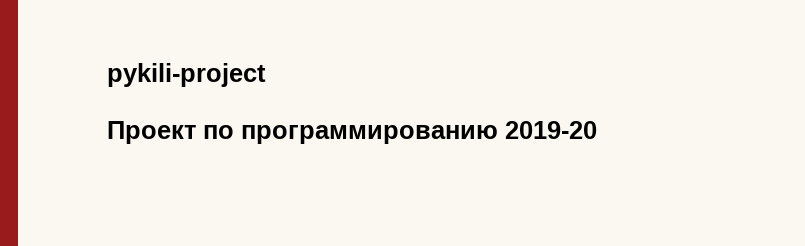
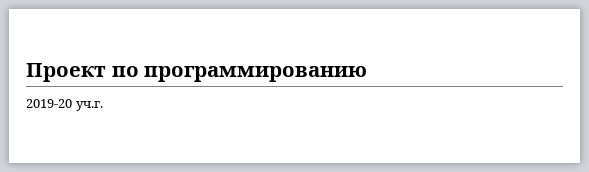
[107,63,266,87] pykili-project // -> (26, 72) none
[505,121,597,139] 2019-20 -> [26,99,103,111] // 2019-20 уч.г.

